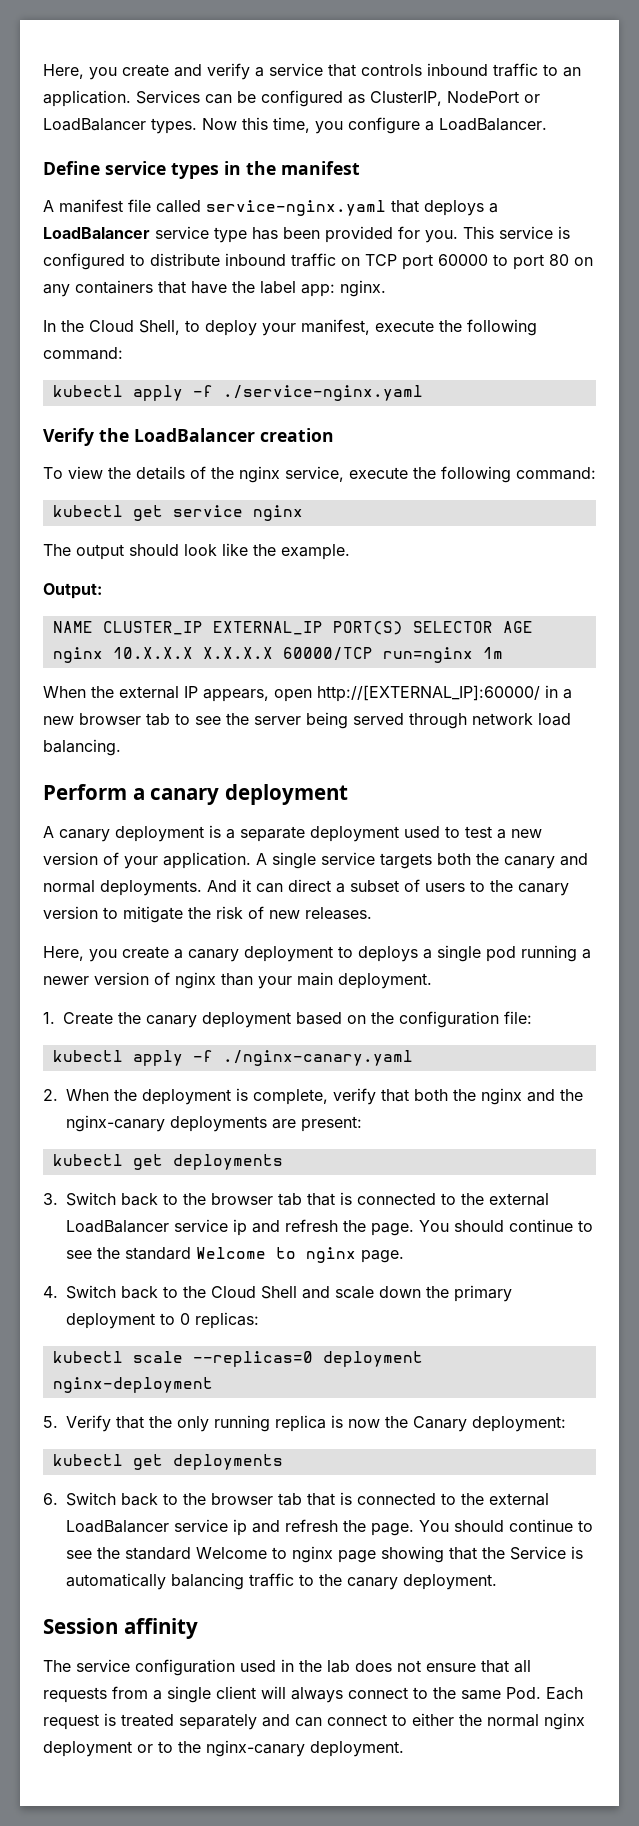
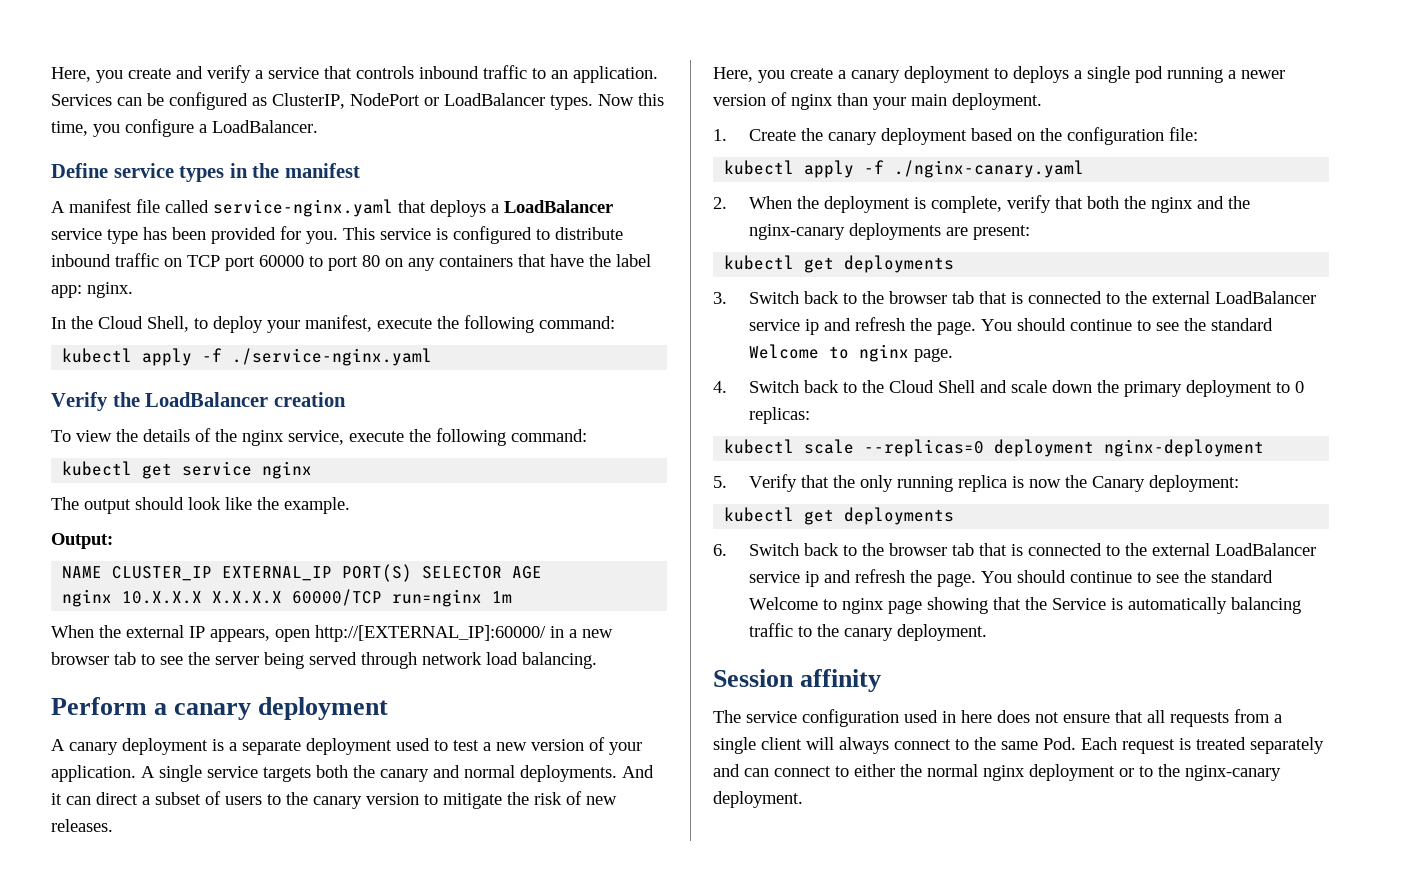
[299,1660,350,1673] the lab -> [961,710,992,723] here

